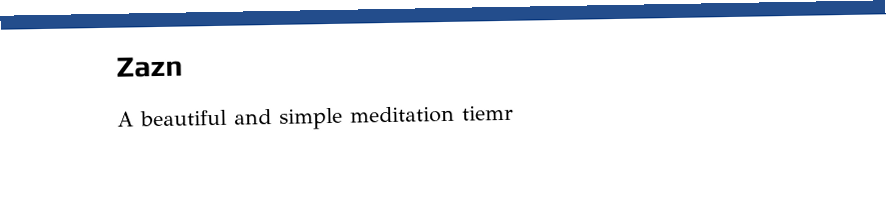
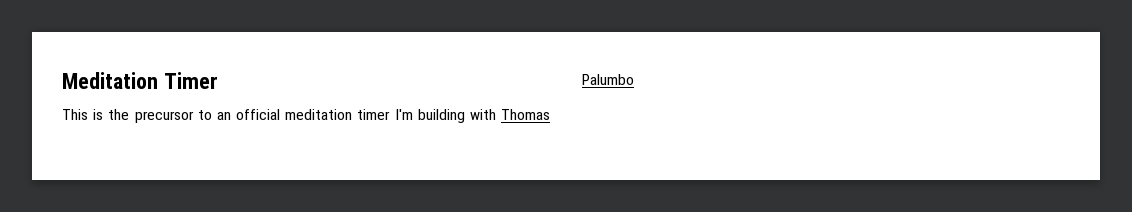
[116,56,183,78] [117,104,514,130] Zazn // A beautiful and simple meditation tiemr -> [62,72,218,89] [62,109,550,123] [582,74,634,85] Meditation Timer // This is the precursor to an official meditation timer I'm building with Thomas Palumbo

